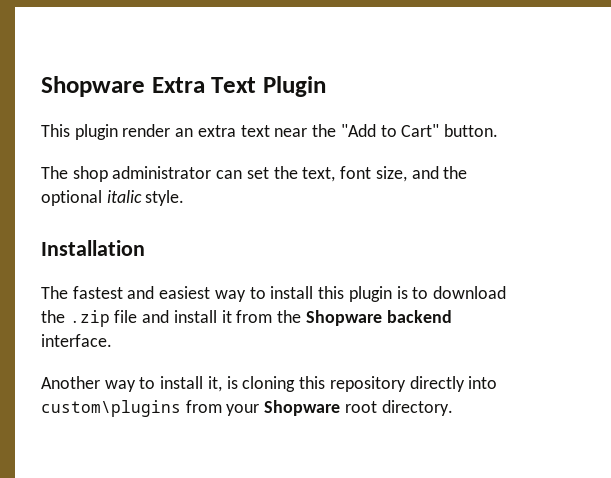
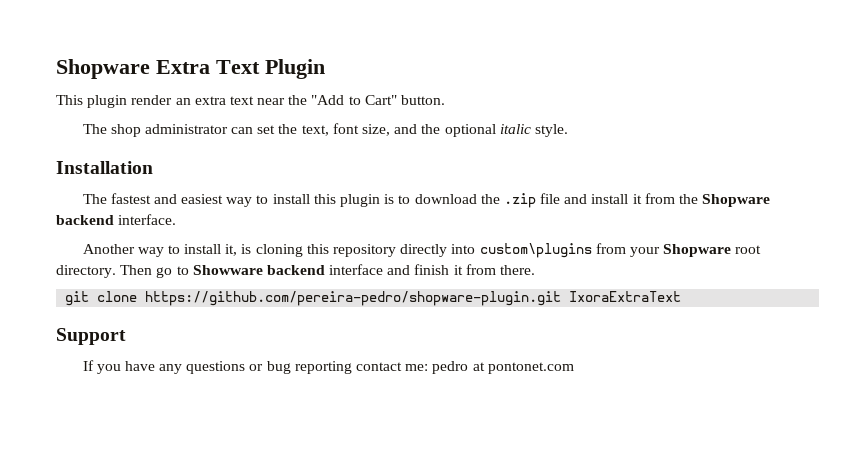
(453, 408) none -> [120,264,536,278] [65,291,682,306] [56,328,126,345] [82,360,574,374] Then go to Showware backend interface and finish it from there. // git clone https://github.com/pereira-pedro/shopware-plugin.git IxoraExtraText // Support // If you have any questions or bug reporting contact me: pedro at pontonet.com

